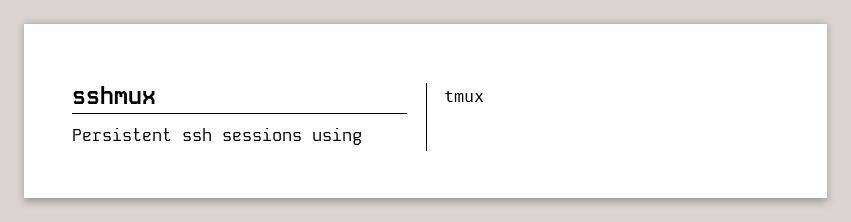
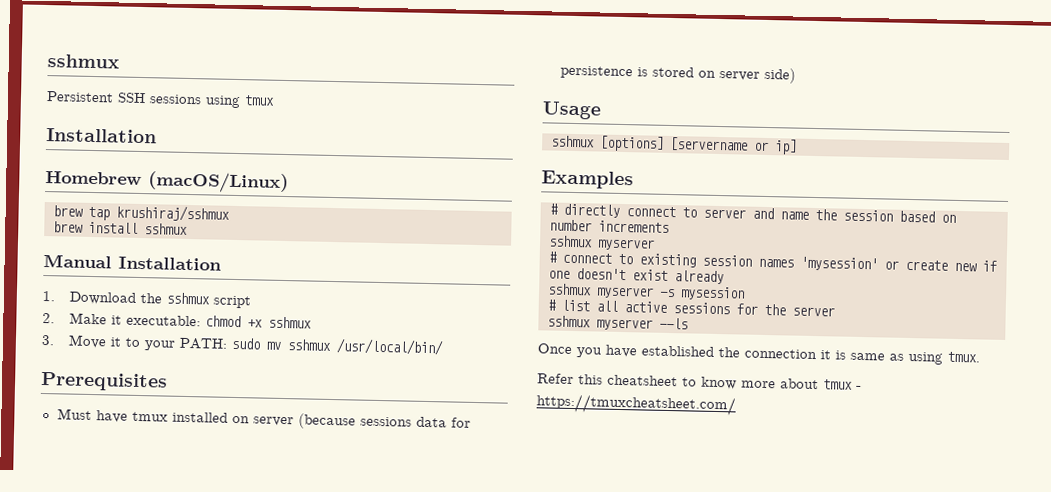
[182,128,212,141] ssh -> [117,92,146,104] SSH
(484, 96) none -> [46,128,157,144] [45,171,289,195] [53,204,230,222] [53,221,188,235] [43,253,222,271] [42,290,252,309] [42,312,313,329] [41,334,445,356] [40,371,168,392] [56,408,471,430] [559,65,796,84] [542,101,601,120] [551,135,797,155] [541,170,634,190] [549,203,956,223] [549,219,669,233] [548,235,655,251] [548,251,997,272] [548,268,724,285] [547,283,745,301] [547,299,835,317] [547,315,688,331] [537,343,980,365] [537,373,862,391] [536,393,736,416] // Installation // Homebrew (macOS/Linux) // brew tap krushiraj/sshmux // brew install sshmux // Manual Installation // 1. Download the sshmux script // 2. Make it executable: chmod +x sshmux // 3. Move it to your PATH: sudo mv sshmux /usr/local/bin/ // Prerequisites // Must have tmux installed on server (because sessions data for persistence is stored on server side) // Usage // sshmux [options] [servername or ip] // Examples // # directly connect to server and name the session based on number increments // sshmux myserver // # connect to existing session names 'mysession' or create new if one doesn't exist already // sshmux myserver -s mysession // # list all active sessions for the server // sshmux myserver --ls // Once you have established the connection it is same as using tmux. // Refer this cheatsheet to know more about tmux - https://tmuxcheatsheet.com/

